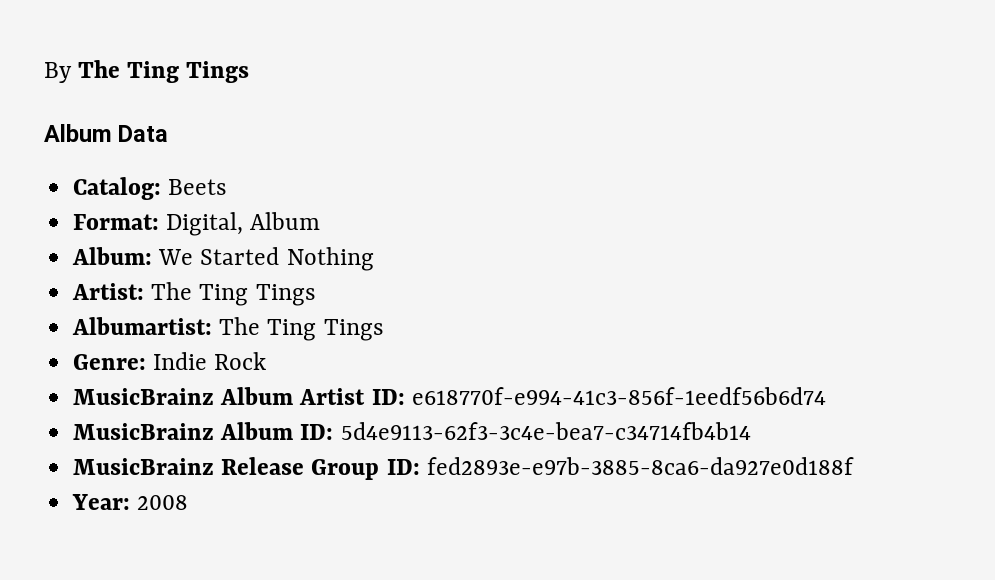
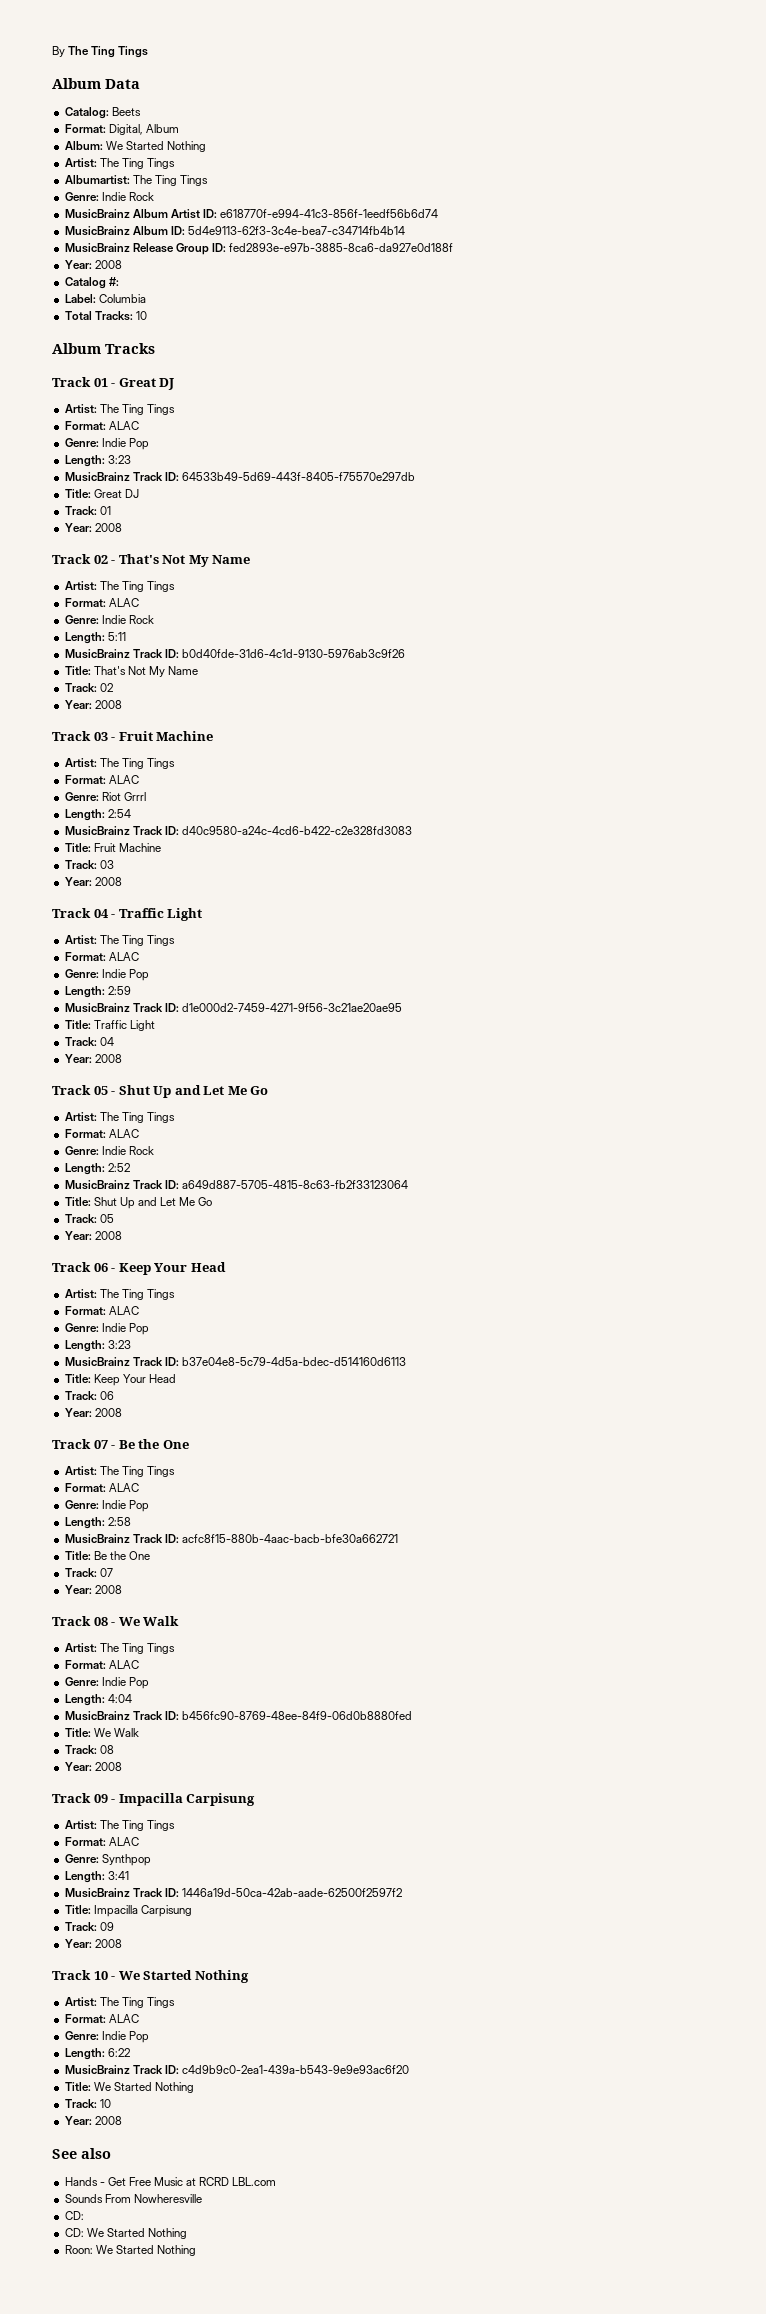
(189, 502) none -> [64,277,119,289] [64,294,146,303] [64,311,147,321] [52,343,155,354] [52,377,175,390] [64,404,175,415] [64,421,139,430] [64,438,149,450] [64,455,131,467] [64,472,415,482] [64,489,139,498] [64,506,111,515] [64,523,122,532] [52,554,251,567] [64,581,175,592] [64,598,139,607] [64,615,154,624] [64,632,126,644] [64,649,405,659] [64,666,199,677] [64,683,113,692] [64,700,122,709] [52,731,214,741] [64,758,175,769] [64,775,139,784] [64,792,146,801] [64,809,131,821] [64,826,412,836] [64,843,161,852] [64,860,114,869] [64,877,122,886] [52,908,203,921] [64,935,175,946] [64,952,139,961] [64,969,149,981] [64,986,131,998] [64,1003,402,1013] [64,1020,155,1031] [64,1037,114,1046] [64,1054,122,1063] [52,1085,269,1098] [64,1112,175,1123] [64,1129,139,1138] [64,1146,154,1155] [64,1163,130,1175] [64,1180,408,1190] [64,1197,213,1209] [64,1214,114,1223] [64,1231,122,1240] [52,1262,226,1275] [64,1289,175,1300] [64,1306,139,1315] [64,1323,149,1335] [64,1340,131,1352] [64,1357,406,1367] [64,1374,176,1386] [64,1391,114,1400] [64,1408,122,1417] [52,1439,189,1449] [64,1466,175,1477] [64,1483,139,1492] [64,1500,149,1512] [64,1517,131,1529] [64,1534,398,1544] [64,1551,150,1560] [64,1568,113,1577] [64,1585,122,1594] [52,1616,180,1626] [64,1643,175,1654] [64,1660,139,1669] [64,1677,149,1689] [64,1694,132,1706] [64,1711,412,1721] [64,1728,139,1737] [64,1745,114,1754] [64,1762,122,1771] [52,1793,256,1806] [64,1820,175,1831] [64,1837,139,1846] [64,1854,151,1866] [64,1871,129,1883] [64,1888,402,1898] [64,1905,192,1917] [64,1922,114,1931] [64,1939,122,1948] [52,1970,249,1983] [64,1997,175,2008] [64,2014,139,2023] [64,2031,149,2043] [64,2048,130,2060] [64,2065,409,2075] [64,2082,194,2093] [64,2099,111,2108] [64,2116,122,2125] [52,2148,111,2159] [64,2177,277,2186] [64,2194,202,2203] [64,2211,84,2220] [64,2228,187,2239] [64,2245,196,2256] // Catalog #: // Label: Columbia // Total Tracks: 10 // Album Tracks // Track 01 - Great DJ // Artist: The Ting Tings // Format: ALAC // Genre: Indie Pop // Length: 3:23 // MusicBrainz Track ID: 64533b49-5d69-443f-8405-f75570e297db // Title: Great DJ // Track: 01 // Year: 2008 // Track 02 - That's Not My Name // Artist: The Ting Tings // Format: ALAC // Genre: Indie Rock // Length: 5:11 // MusicBrainz Track ID: b0d40fde-31d6-4c1d-9130-5976ab3c9f26 // Title: That's Not My Name // Track: 02 // Year: 2008 // Track 03 - Fruit Machine // Artist: The Ting Tings // Format: ALAC // Genre: Riot Grrrl // Length: 2:54 // MusicBrainz Track ID: d40c9580-a24c-4cd6-b422-c2e328fd3083 // Title: Fruit Machine // Track: 03 // Year: 2008 // Track 04 - Traffic Light // Artist: The Ting Tings // Format: ALAC // Genre: Indie Pop // Length: 2:59 // MusicBrainz Track ID: d1e000d2-7459-4271-9f56-3c21ae20ae95 // Title: Traffic Light // Track: 04 // Year: 2008 // Track 05 - Shut Up and Let Me Go // Artist: The Ting Tings // Format: ALAC // Genre: Indie Rock // Length: 2:52 // MusicBrainz Track ID: a649d887-5705-4815-8c63-fb2f33123064 // Title: Shut Up and Let Me Go // Track: 05 // Year: 2008 // Track 06 - Keep Your Head // Artist: The Ting Tings // Format: ALAC // Genre: Indie Pop // Length: 3:23 // MusicBrainz Track ID: b37e04e8-5c79-4d5a-bdec-d514160d6113 // Title: Keep Your Head // Track: 06 // Year: 2008 // Track 07 - Be the One // Artist: The Ting Tings // Format: ALAC // Genre: Indie Pop // Length: 2:58 // MusicBrainz Track ID: acfc8f15-880b-4aac-bacb-bfe30a662721 // Title: Be the One // Track: 07 // Year: 2008 // Track 08 - We Walk // Artist: The Ting Tings // Format: ALAC // Genre: Indie Pop // Length: 4:04 // MusicBrainz Track ID: b456fc90-8769-48ee-84f9-06d0b8880fed // Title: We Walk // Track: 08 // Year: 2008 // Track 09 - Impacilla Carpisung // Artist: The Ting Tings // Format: ALAC // Genre: Synthpop // Length: 3:41 // MusicBrainz Track ID: 1446a19d-50ca-42ab-aade-62500f2597f2 // Title: Impacilla Carpisung // Track: 09 // Year: 2008 // Track 10 - We Started Nothing // Artist: The Ting Tings // Format: ALAC // Genre: Indie Pop // Length: 6:22 // MusicBrainz Track ID: c4d9b9c0-2ea1-439a-b543-9e9e93ac6f20 // Title: We Started Nothing // Track: 10 // Year: 2008 // See also // Hands - Get Free Music at RCRD LBL.com // Sounds From Nowheresville // CD: // CD: We Started Nothing // Roon: We Started Nothing

